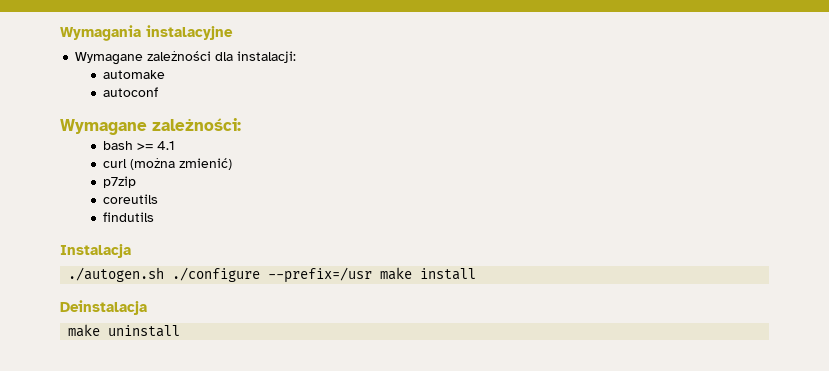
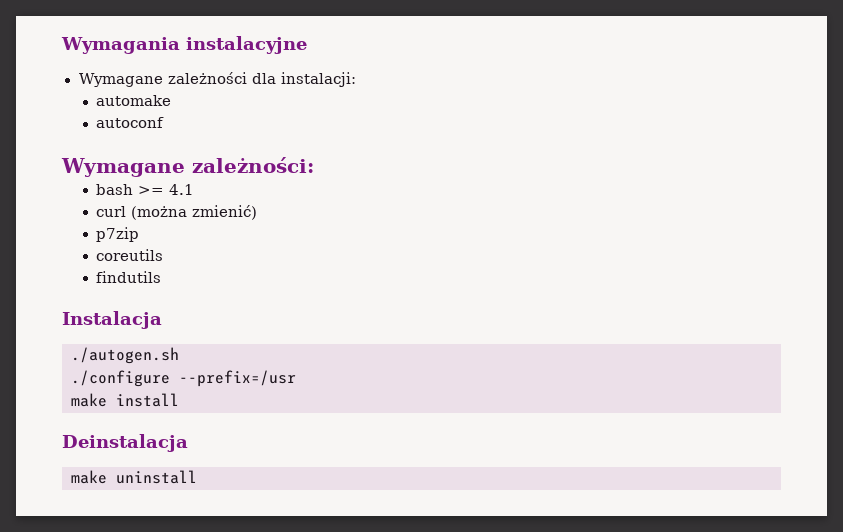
(165, 274) none -> (179, 355) //
(373, 275) none -> (296, 378) //

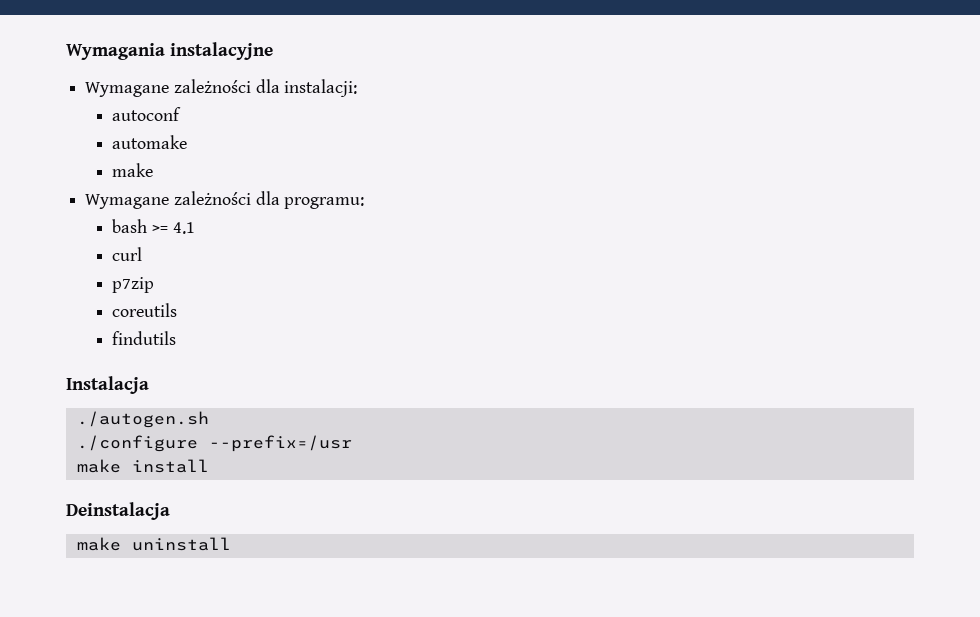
(356, 79) none -> [112,107,182,121] // autoconf
[96,117,165,128] [61,157,314,177] autoconf // Wymagane zależności: -> [112,163,154,177] [85,191,365,209] make // Wymagane zależności dla programu:
[131,205,258,220] (można zmienić) -> (143, 254) none

